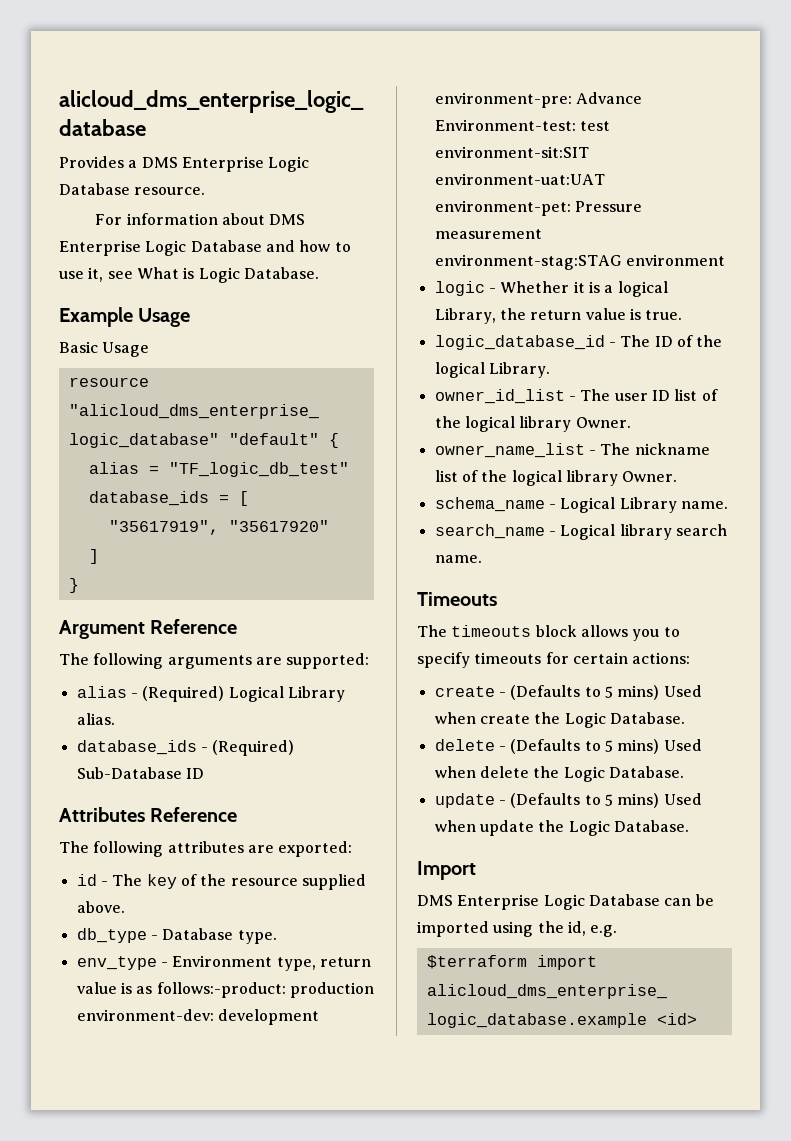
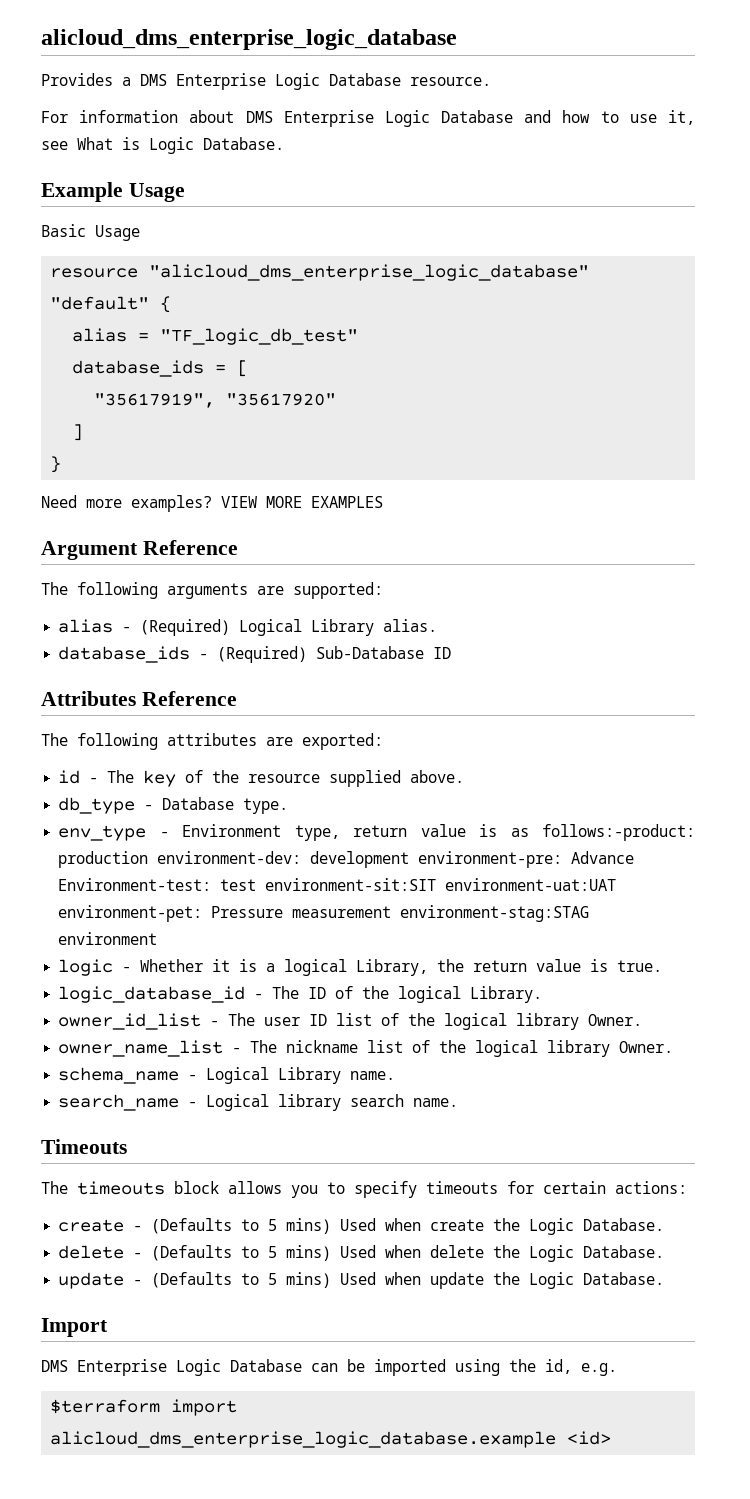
(79, 585) none -> [41,495,383,512] // Need more examples? VIEW MORE EXAMPLES

